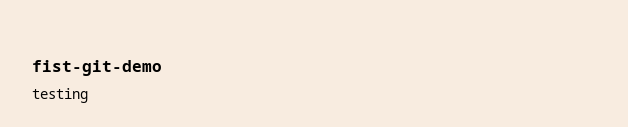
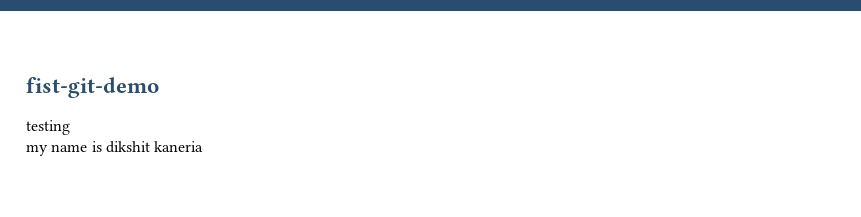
(88, 95) none -> [26,141,204,156] // my name is dikshit kaneria

